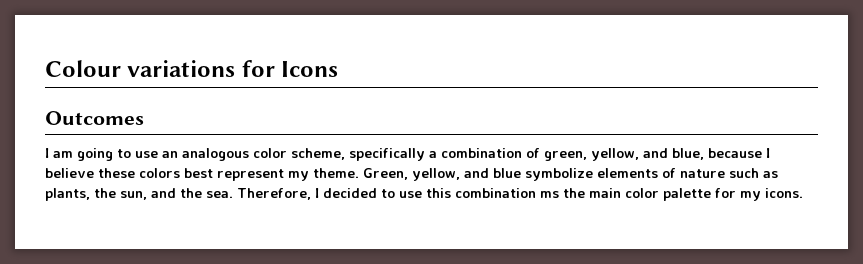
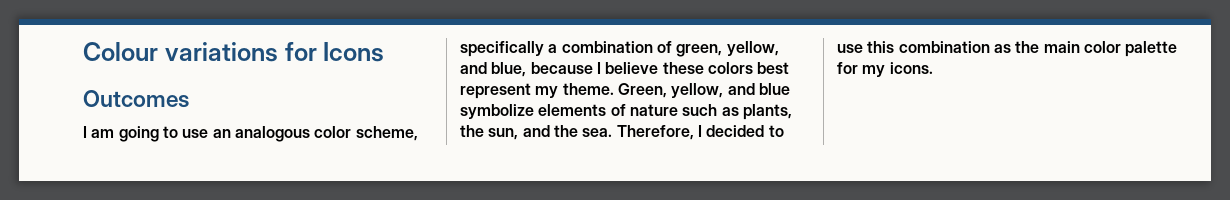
[540,191,559,198] ms -> [993,44,1011,53] as

